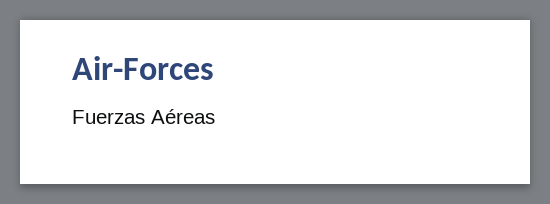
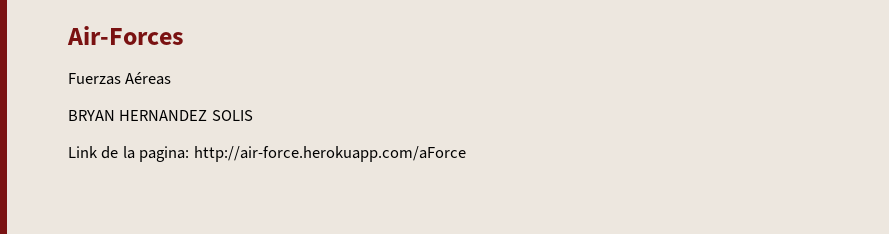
(215, 116) none -> [68,110,253,121] [68,146,466,162] // BRYAN HERNANDEZ SOLIS // Link de la pagina: http://air-force.herokuapp.com/aForce

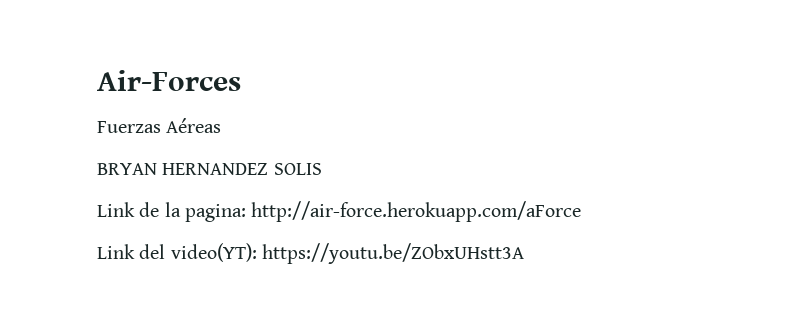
(466, 154) none -> [97,243,524,264] // Link del video(YT): https://youtu.be/ZObxUHstt3A

